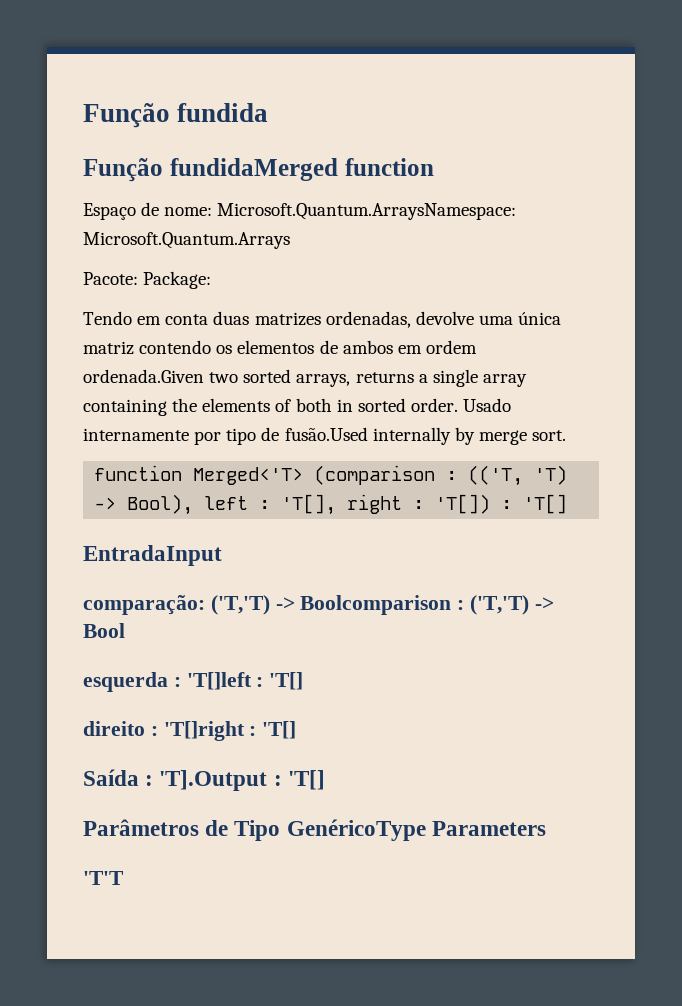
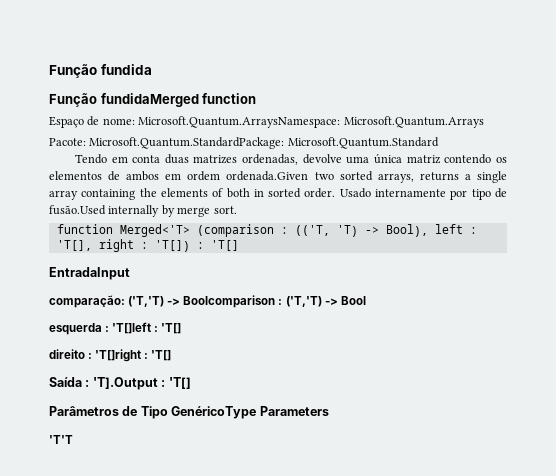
[143,271,212,289] Package: -> [89,137,439,149] Microsoft.Quantum.StandardPackage: Microsoft.Quantum.Standard

